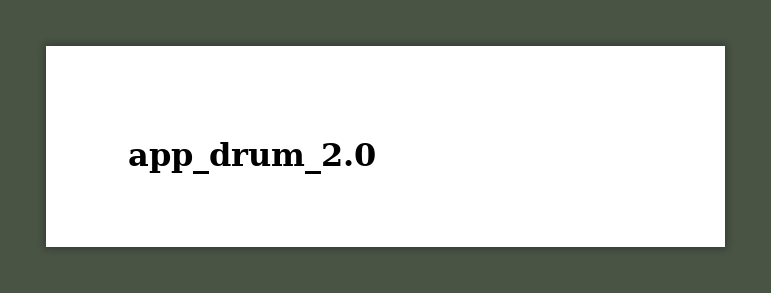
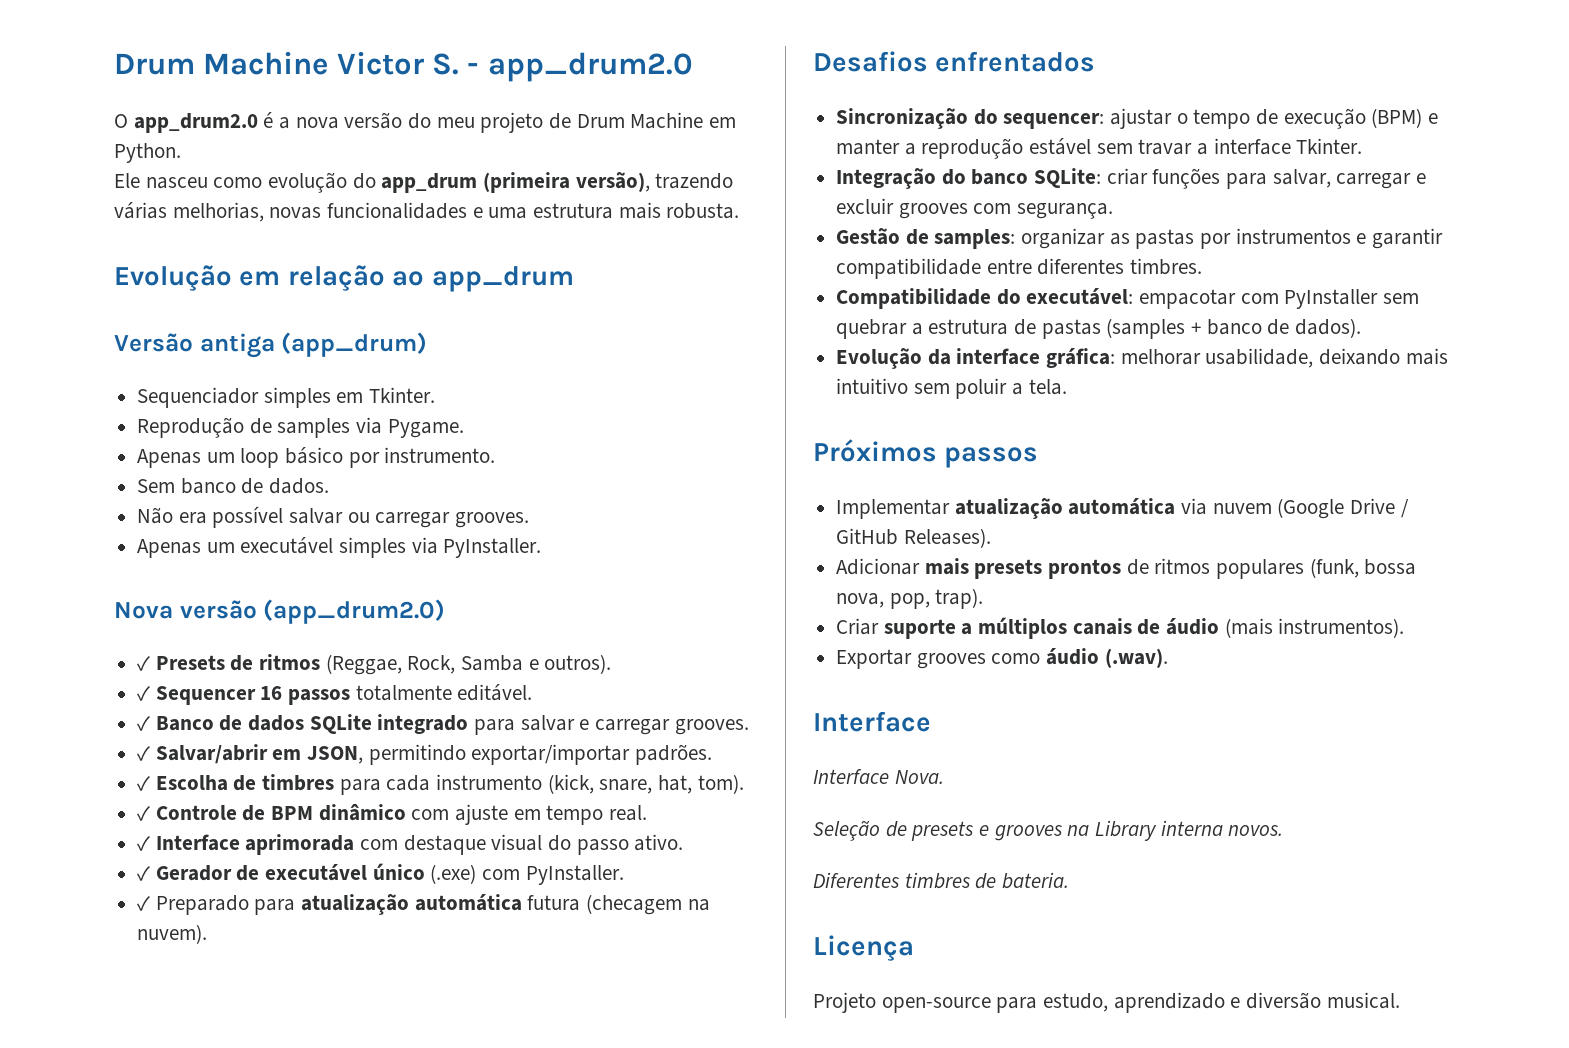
[128,142,376,174] app_drum_2.0 -> [114,51,693,82] [114,112,737,133] [114,143,181,163] [114,172,734,193] [114,202,740,222] [114,265,574,292] [114,332,428,358] [137,387,436,408] [137,417,464,438] [137,447,496,468] [137,478,330,494] [137,506,530,528] [137,537,542,558] [114,599,446,624] [137,654,612,675] [137,684,533,705] [137,714,749,735] [137,744,713,765] [137,774,744,795] [137,804,648,825] [137,834,684,855] [137,863,624,885] [137,894,710,915] [137,924,208,944] [813,51,1096,72] [836,108,1439,129] [836,138,1363,159] [836,168,1427,189] [836,198,1114,219] [836,228,1444,249] [836,258,1203,279] [836,288,1420,309] [836,318,1362,339] [836,348,1448,369] [836,378,1067,399] [813,439,1039,468] [836,498,1409,519] [836,528,991,548] [836,558,1417,579] [836,588,984,609] [836,617,1405,639] [836,648,1168,669] [813,711,931,732] [813,769,944,784] [813,820,1284,841] [813,872,1070,889] [813,935,914,962] [813,992,1400,1013] Drum Machine Victor S. - app_drum2.0 // O app_drum2.0 é a nova versão do meu projeto de Drum Machine em Python. // Ele nasceu como evolução do app_drum (primeira versão), trazendo várias melhorias, novas funcionalidades e uma estrutura mais robusta. // Evolução em relação ao app_drum // Versão antiga (app_drum) // Sequenciador simples em Tkinter. // Reprodução de samples via Pygame. // Apenas um loop básico por instrumento. // Sem banco de dados. // Não era possível salvar ou carregar grooves. // Apenas um executável simples via PyInstaller. // Nova versão (app_drum2.0) // ✓ Presets de ritmos (Reggae, Rock, Samba e outros). // ✓ Sequencer 16 passos totalmente editável. // ✓ Banco de dados SQLite integrado para salvar e carregar grooves. // ✓ Salvar/abrir em JSON, permitindo exportar/importar padrões. // ✓ Escolha de timbres para cada instrumento (kick, snare, hat, tom). // ✓ Controle de BPM dinâmico com ajuste em tempo real. // ✓ Interface aprimorada com destaque visual do passo ativo. // ✓ Gerador de executável único (.exe) com PyInstaller. // ✓ Preparado para atualização automática futura (checagem na nuvem). // Desafios enfrentados // Sincronização do sequencer: ajustar o tempo de execução (BPM) e manter a reprodução estável sem travar a interface Tkinter. // Integração do banco SQLite: criar funções para salvar, carregar e excluir grooves com segurança. // Gestão de samples: organizar as pastas por instrumentos e garantir compatibilidade entre diferentes timbres. // Compatibilidade do executável: empacotar com PyInstaller sem quebrar a estrutura de pastas (samples + banco de dados). // Evolução da interface gráfica: melhorar usabilidade, deixando mais intuitivo sem poluir a tela. // Próximos passos // Implementar atualização automática via nuvem (Google Drive / GitHub Releases). // Adicionar mais presets prontos de ritmos populares (funk, bossa nova, pop, trap). // Criar suporte a múltiplos canais de áudio (mais instrumentos). // Exportar grooves como áudio (.wav). // Interface // Interface Nova. // Seleção de presets e grooves na Library interna novos. // Diferentes timbres de bateria. // Licença // Projeto open-source para estudo, aprendizado e diversão musical.

